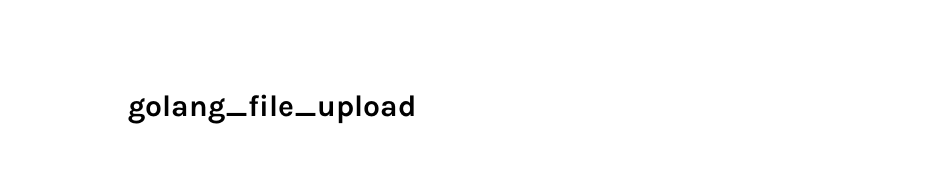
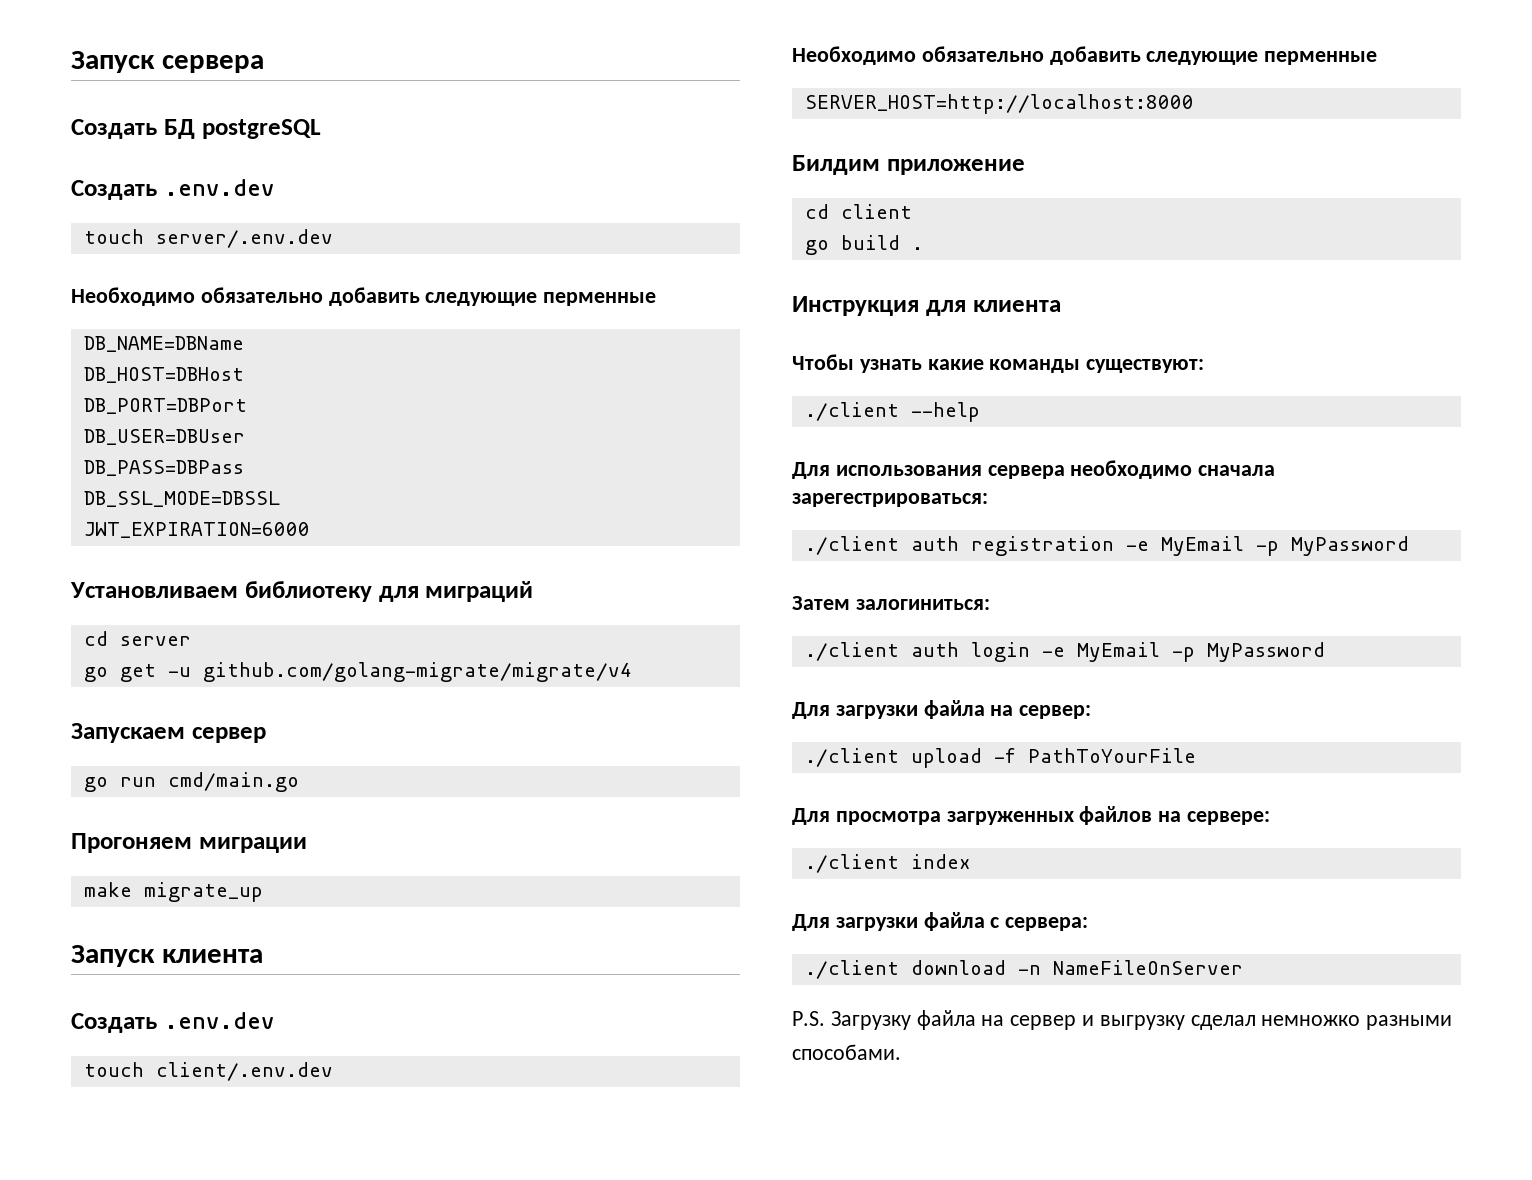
[128,94,416,124] golang_file_upload -> [71,51,264,73] [71,119,321,139] [71,179,274,200] [83,229,333,248] [71,287,657,306] [83,336,244,352] [83,367,244,383] [83,398,247,414] [83,429,245,445] [83,460,244,476] [83,491,280,507] [83,522,310,538] [70,581,534,602] [83,631,191,646] [83,662,632,682] [71,723,266,743] [83,772,299,792] [71,833,307,853] [83,882,263,902] [71,945,263,967] [71,1012,274,1033] [83,1062,333,1081] [792,46,1378,65] [804,94,1194,114] [792,155,1025,175] [804,204,912,219] [804,235,923,255] [792,296,1061,316] [792,354,1205,373] [804,402,980,422] [792,460,1276,479] [792,493,988,507] [804,536,1409,556] [792,596,990,610] [804,642,1325,662] [792,700,1092,719] [804,748,1196,768] [792,806,1271,825] [804,854,971,873] [792,912,1089,931] [804,960,1243,979] [792,1010,1453,1030] [792,1044,901,1060] Запуск сервера // Создать БД postgreSQL // Создать .env.dev // touch server/.env.dev // Необходимо обязательно добавить следующие перменные // DB_NAME=DBName // DB_HOST=DBHost // DB_PORT=DBPort // DB_USER=DBUser // DB_PASS=DBPass // DB_SSL_MODE=DBSSL // JWT_EXPIRATION=6000 // Установливаем библиотеку для миграций // cd server // go get -u github.com/golang-migrate/migrate/v4 // Запускаем сервер // go run cmd/main.go // Прогоняем миграции // make migrate_up // Запуск клиента // Создать .env.dev // touch client/.env.dev // Необходимо обязательно добавить следующие перменные // SERVER_HOST=http://localhost:8000 // Билдим приложение // cd client // go build . // Инструкция для клиента // Чтобы узнать какие команды существуют: // ./client --help // Для использования сервера необходимо сначала зарегестрироваться: // ./client auth registration -e MyEmail -p MyPassword // Затем залогиниться: // ./client auth login -e MyEmail -p MyPassword // Для загрузки файла на сервер: // ./client upload -f PathToYourFile // Для просмотра загруженных файлов на сервере: // ./client index // Для загрузки файла с сервера: // ./client download -n NameFileOnServer // P.S. Загрузку файла на сервер и выгрузку сделал немножко разными способами.

